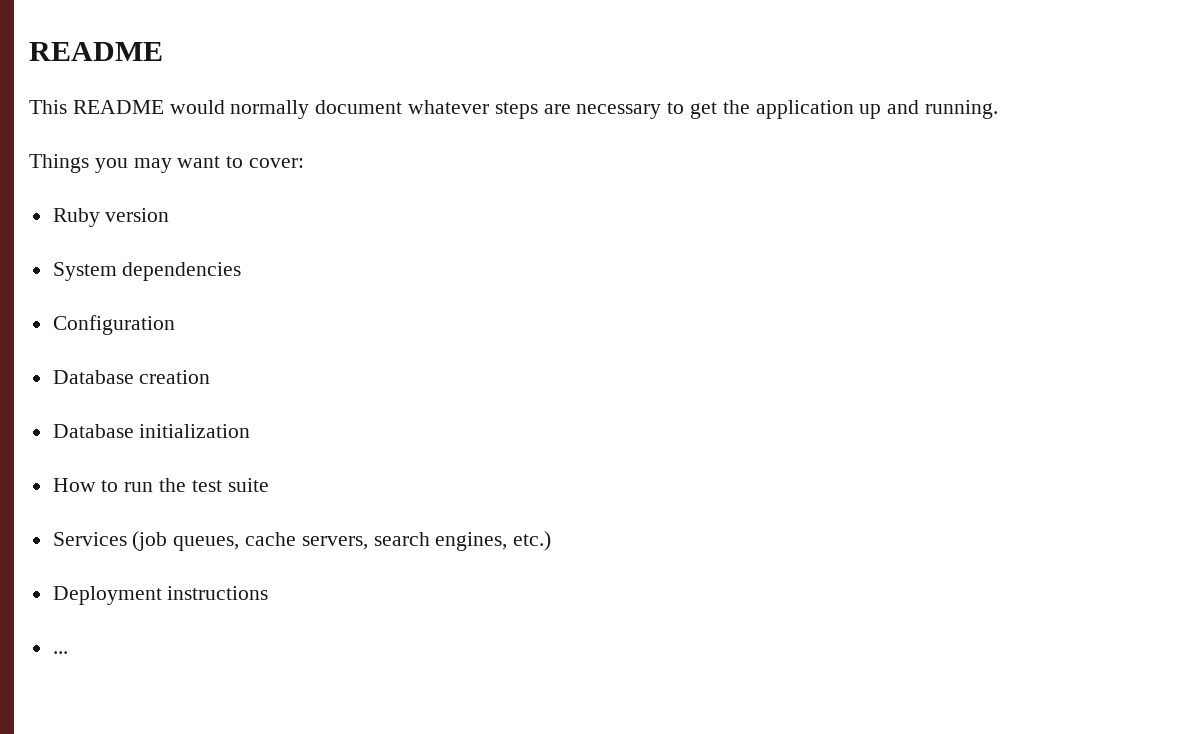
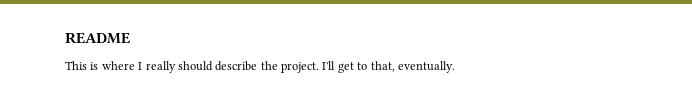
[72,100,999,119] [29,154,305,173] [52,208,170,227] [52,262,242,281] [52,315,175,335] [52,370,211,384] [52,424,251,438] [52,478,269,492] [52,531,552,551] [52,586,269,605] [52,651,68,654] README would normally document whatever steps are necessary to get the application up and running. // Things you may want to cover: // Ruby version // System dependencies // Configuration // Database creation // Database initialization // How to run the test suite // Services (job queues, cache servers, search engines, etc.) // Deployment instructions // ... -> [90,61,455,73] is where I really should describe the project. I'll get to that, eventually.

